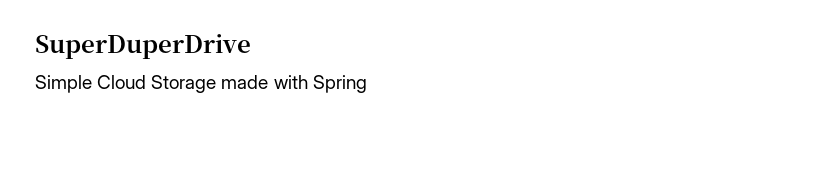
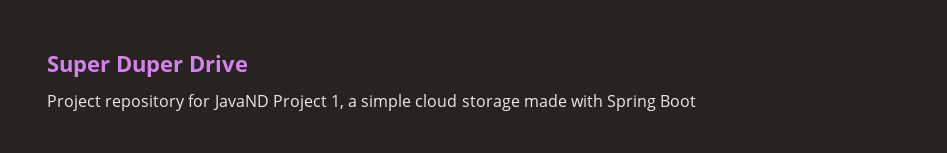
[35,34,251,59] [35,75,217,93] SuperDuperDrive // Simple Cloud Storage -> [47,55,248,77] [47,94,520,111] Super Duper Drive // Project repository for JavaND Project 1, a simple cloud storage
(367, 84) none -> [660,95,697,107] Boot

